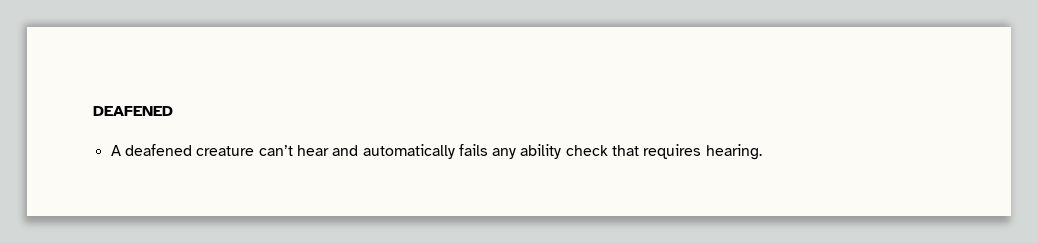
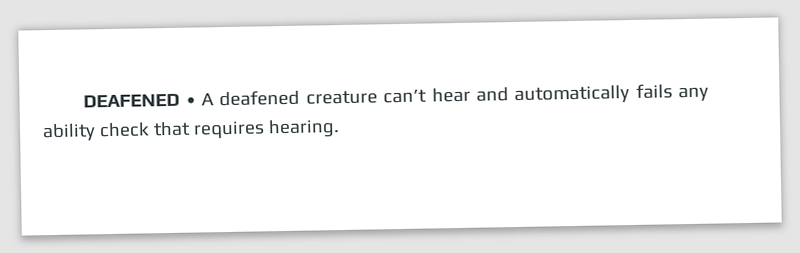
(173, 111) // -> [185,96,196,106] •

